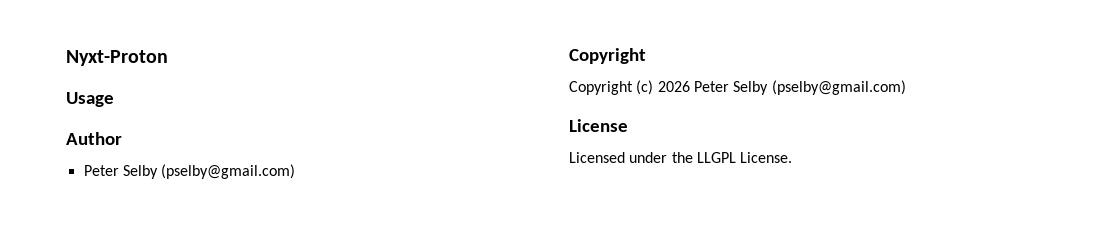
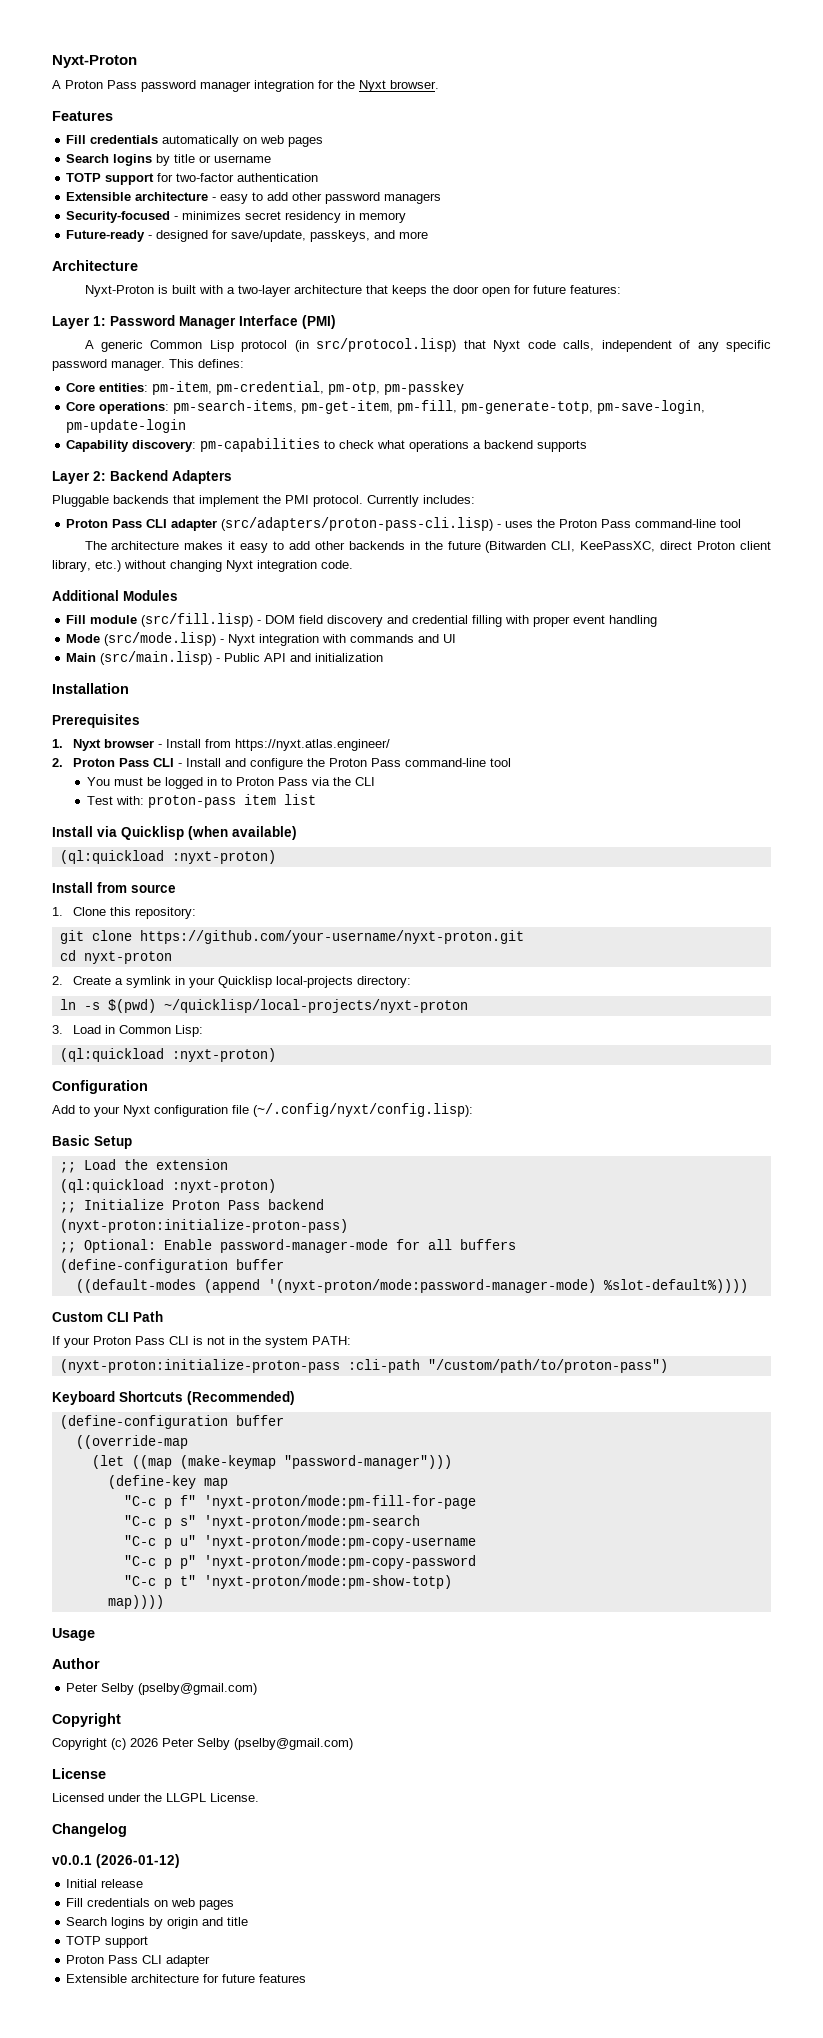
[66,50,168,66] Nyxt-Proton -> [52,55,137,68] [52,80,439,92] [52,111,113,121] [66,135,324,147] [66,154,272,166] [66,173,319,185] [66,192,442,204] [66,211,407,223] [66,230,429,242] [52,260,138,271] [84,285,621,297] [52,315,336,329] [84,338,772,352] [52,359,244,371] [66,381,465,395] [66,400,706,414] [66,419,187,433] [66,438,588,452] [52,470,232,484] [52,495,475,507] [66,517,742,531] [84,541,771,553] [52,560,353,572] [52,590,178,601] [66,613,658,627] [66,632,457,646] [66,651,384,665] [52,683,129,694] [52,714,140,728] [52,739,390,751] [52,758,511,770] [86,777,375,789] [86,794,316,808] [52,826,297,840] [59,850,276,864] [52,882,176,893] [52,907,196,919] [59,930,524,944] [59,950,172,964] [52,976,411,988] [59,999,468,1013] [52,1025,203,1037] [59,1048,276,1062] [52,1080,148,1094] [52,1103,473,1117] [52,1135,132,1149] [59,1159,228,1173] [59,1179,276,1193] [59,1199,324,1213] [59,1219,348,1233] [59,1239,516,1253] [59,1259,284,1273] [75,1279,748,1293] [52,1311,163,1322] [52,1336,351,1348] [59,1359,668,1373] [52,1391,295,1405] [59,1415,284,1429] [75,1435,188,1449] [91,1455,452,1469] [107,1475,228,1489] [123,1495,476,1509] [123,1515,420,1529] [123,1535,476,1549] [123,1555,476,1569] [123,1575,452,1589] [107,1595,164,1609] Nyxt-Proton // A Proton Pass password manager integration for the Nyxt browser. // Features // Fill credentials automatically on web pages // Search logins by title or username // TOTP support for two-factor authentication // Extensible architecture - easy to add other password managers // Security-focused - minimizes secret residency in memory // Future-ready - designed for save/update, passkeys, and more // Architecture // Nyxt-Proton is built with a two-layer architecture that keeps the door open for future features: // Layer 1: Password Manager Interface (PMI) // A generic Common Lisp protocol (in src/protocol.lisp) that Nyxt code calls, independent of any specific password manager. This defines: // Core entities: pm-item, pm-credential, pm-otp, pm-passkey // Core operations: pm-search-items, pm-get-item, pm-fill, pm-generate-totp, pm-save-login, pm-update-login // Capability discovery: pm-capabilities to check what operations a backend supports // Layer 2: Backend Adapters // Pluggable backends that implement the PMI protocol. Currently includes: // Proton Pass CLI adapter (src/adapters/proton-pass-cli.lisp) - uses the Proton Pass command-line tool // The architecture makes it easy to add other backends in the future (Bitwarden CLI, KeePassXC, direct Proton client library, etc.) without changing Nyxt integration code. // Additional Modules // Fill module (src/fill.lisp) - DOM field discovery and credential filling with proper event handling // Mode (src/mode.lisp) - Nyxt integration with commands and UI // Main (src/main.lisp) - Public API and initialization // Installation // Prerequisites // 1. Nyxt browser - Install from https://nyxt.atlas.engineer/ // 2. Proton Pass CLI - Install and configure the Proton Pass command-line tool // You must be logged in to Proton Pass via the CLI // Test with: proton-pass item list // Install via Quicklisp (when available) // (ql:quickload :nyxt-proton) // Install from source // 1. Clone this repository: // git clone https://github.com/your-username/nyxt-proton.git // cd nyxt-proton // 2. Create a symlink in your Quicklisp local-projects directory: // ln -s $(pwd) ~/quicklisp/local-projects/nyxt-proton // 3. Load in Common Lisp: // (ql:quickload :nyxt-proton) // Configuration // Add to your Nyxt configuration file (~/.config/nyxt/config.lisp): // Basic Setup // ;; Load the extension // (ql:quickload :nyxt-proton) // ;; Initialize Proton Pass backend // (nyxt-proton:initialize-proton-pass) // ;; Optional: Enable password-manager-mode for all buffers // (define-configuration buffer // ((default-modes (append '(nyxt-proton/mode:password-manager-mode) %slot-default%)))) // Custom CLI Path // If your Proton Pass CLI is not in the system PATH: // (nyxt-proton:initialize-proton-pass :cli-path "/custom/path/to/proton-pass") // Keyboard Shortcuts (Recommended) // (define-configuration buffer // ((override-map // (let ((map (make-keymap "password-manager"))) // (define-key map // "C-c p f" 'nyxt-proton/mode:pm-fill-for-page // "C-c p s" 'nyxt-proton/mode:pm-search // "C-c p u" 'nyxt-proton/mode:pm-copy-username // "C-c p p" 'nyxt-proton/mode:pm-copy-password // "C-c p t" 'nyxt-proton/mode:pm-show-totp) // map))))
(793, 157) none -> [52,1823,127,1837] [52,1854,180,1868] [66,1879,144,1888] [66,1898,235,1910] [66,1917,249,1929] [66,1936,149,1948] [66,1955,211,1967] [66,1974,307,1983] // Changelog // v0.0.1 (2026-01-12) // Initial release // Fill credentials on web pages // Search logins by origin and title // TOTP support // Proton Pass CLI adapter // Extensible architecture for future features

